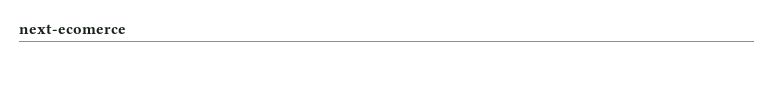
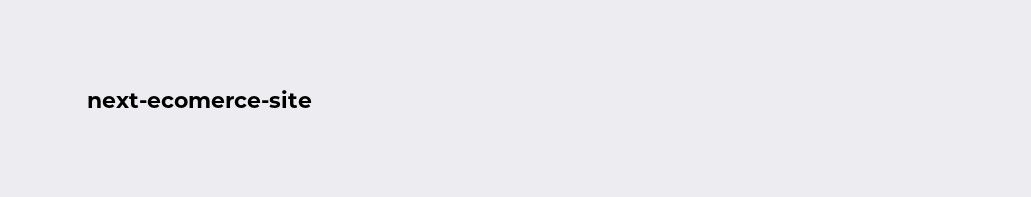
[19,24,126,34] next-ecomerce -> [87,90,312,108] next-ecomerce-site

